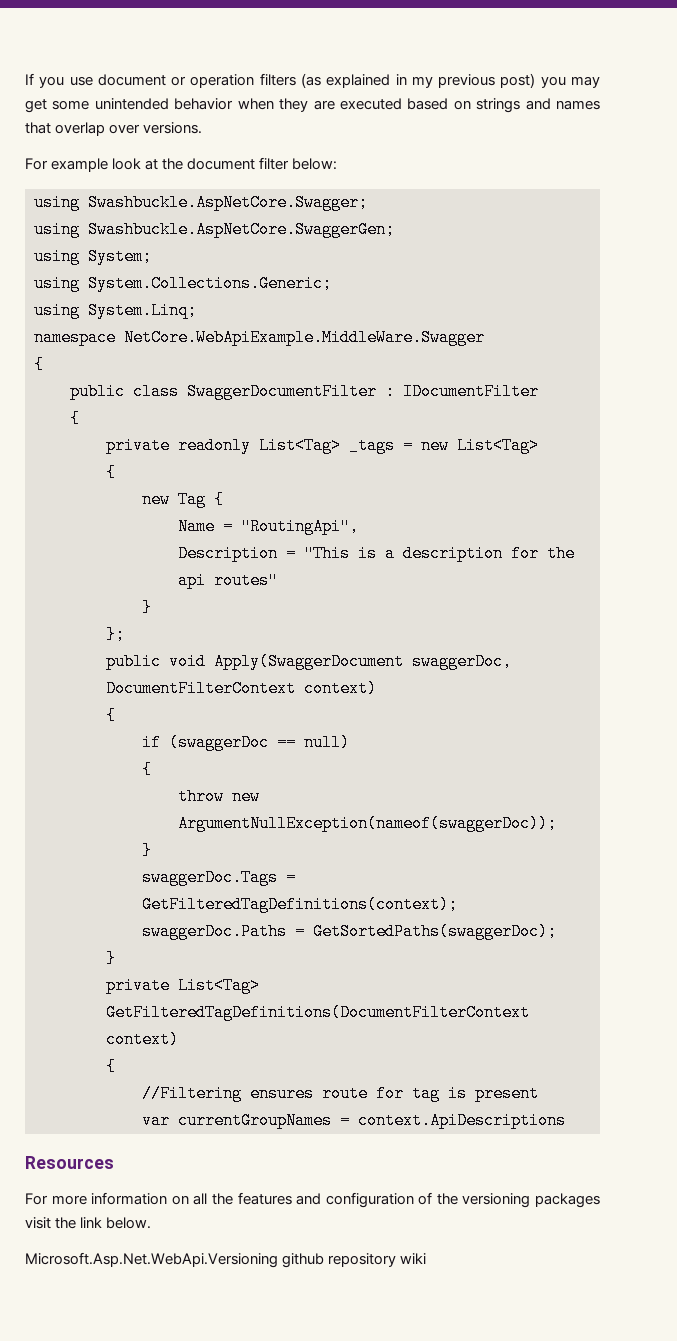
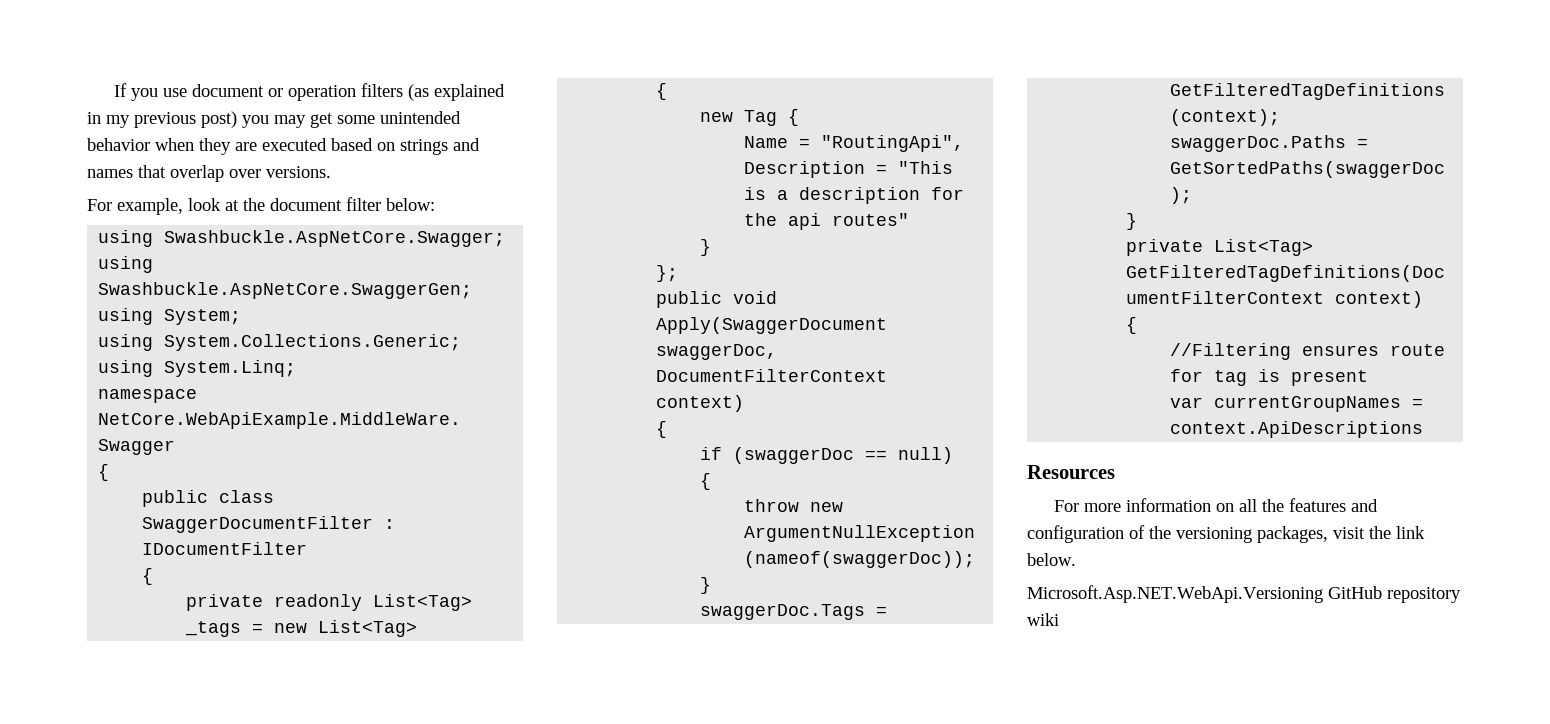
[51,158,109,172] example -> [117,198,183,215] example,
[534,1193,600,1208] packages -> [1257,526,1328,543] packages,
[25,1252,325,1268] Microsoft.Asp.Net.WebApi.Versioning github -> [1027,585,1382,603] Microsoft.Asp.NET.WebApi.Versioning GitHub

